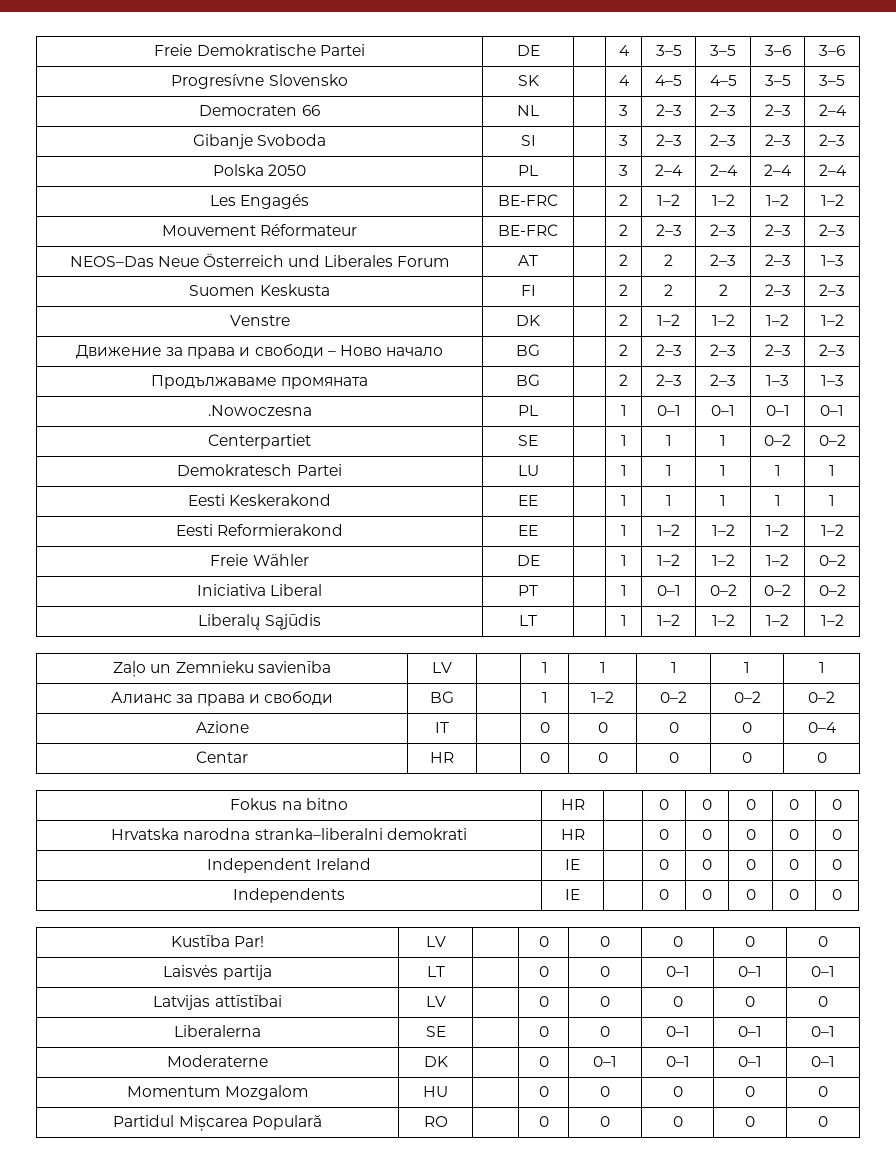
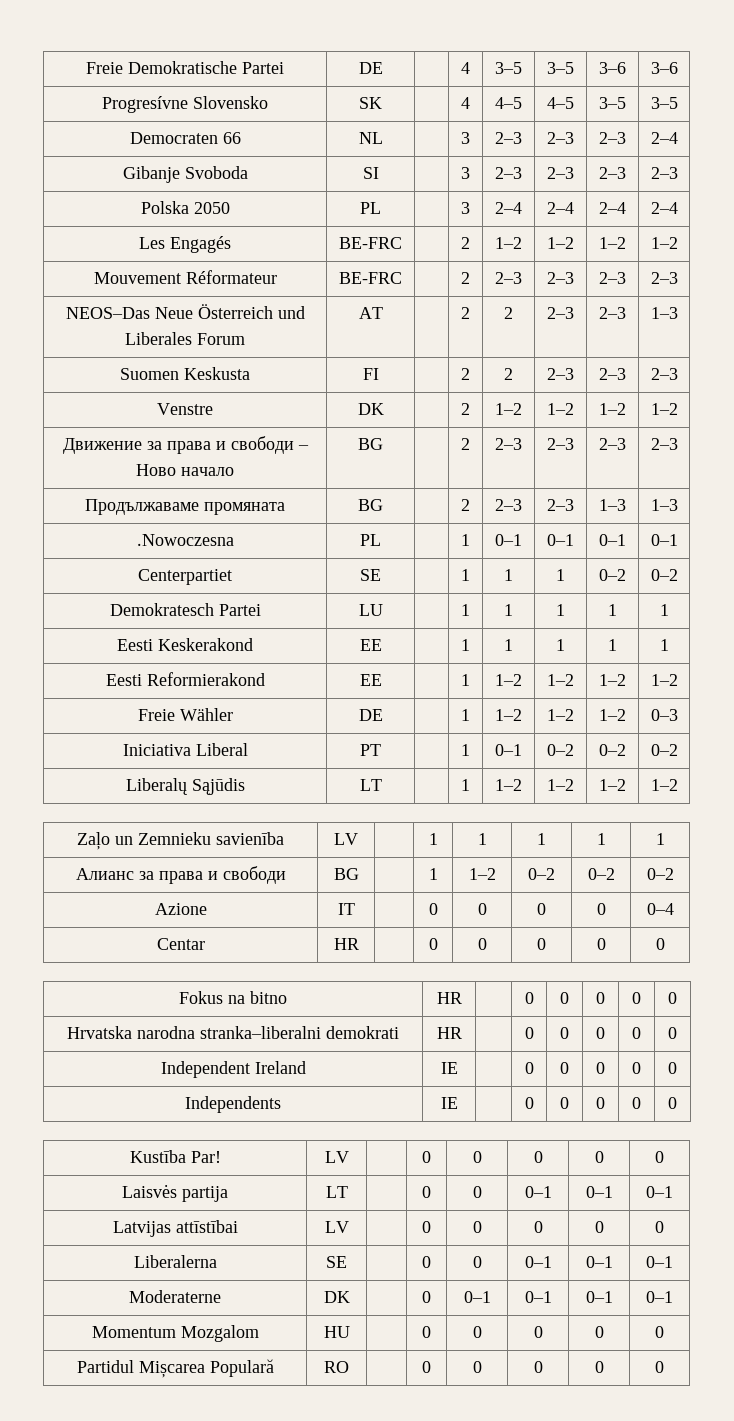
[718,284,728,296] 2 -> [547,368,574,380] 2–3
[818,554,846,566] 0–2 -> [650,709,678,721] 0–3

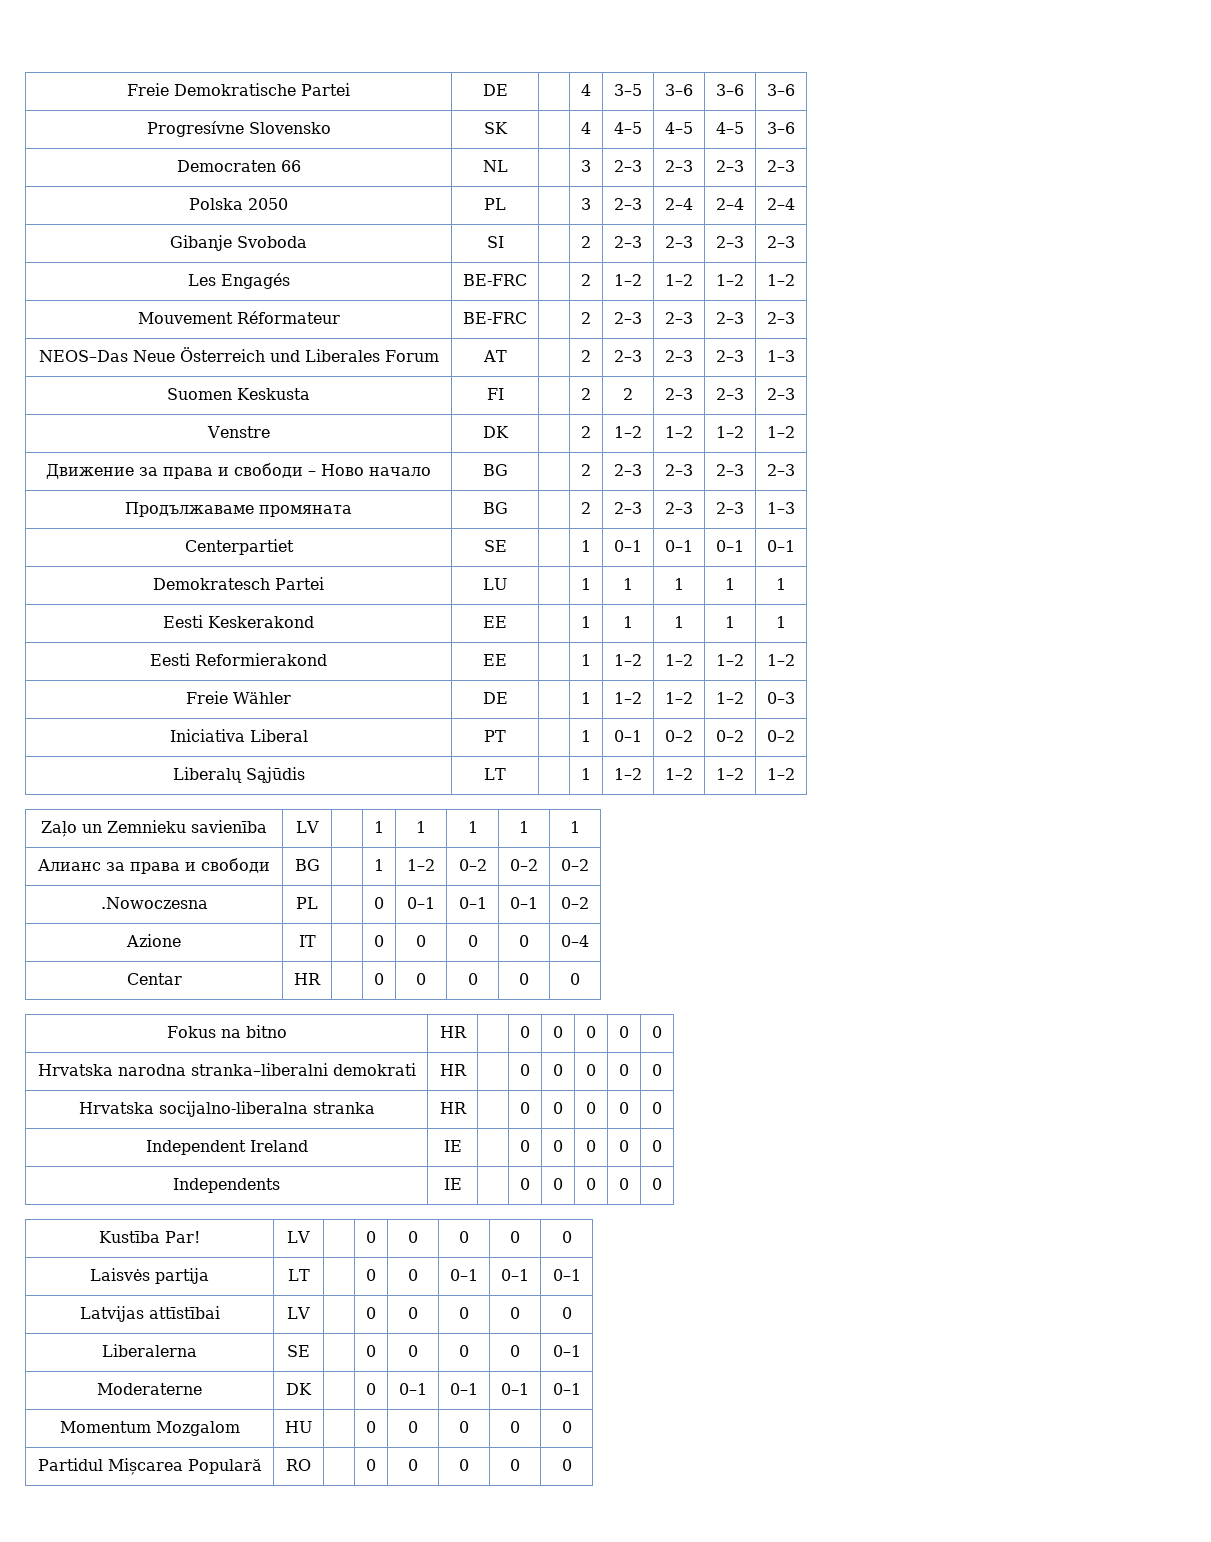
[547,62,574,74] 3–5 -> [665,84,693,96] 3–6
[599,97,626,109] [650,97,678,109] 3–5 | 3–5 -> [716,122,744,134] [767,122,795,134] 4–5 | 3–6
[650,132,678,144] [122,166,248,183] [362,167,379,179] [461,167,470,179] [495,167,522,179] [547,167,574,179] [599,167,626,179] | 2–4 // Gibanje Svoboda | SI | | 3 | 2–3 | 2–3 | 2–3 -> (744, 166) none
[495,202,522,214] [547,202,574,214] [599,202,626,214] [650,202,678,214] 2–4 | 2–4 | 2–4 | 2–4 -> [614,198,642,210] [665,198,693,210] [716,198,744,210] [767,198,795,210] [170,235,307,251] [486,236,504,248] [581,236,591,248] [614,236,642,248] [665,236,693,248] [716,236,744,248] [767,236,795,248] 2–3 | 2–4 | 2–4 | 2–4 // Gibanje Svoboda | SI | | 2 | 2–3 | 2–3 | 2–3 | 2–3
[504,307,513,319] 2 -> [614,350,642,362] 2–3
[599,499,626,511] [650,499,678,511] [136,534,234,546] [360,534,381,546] 1–3 | 1–3 // .Nowoczesna | PL -> [716,502,744,514] [767,502,795,514] [184,539,294,555] [483,540,507,552] 2–3 | 1–3 // Centerpartiet | SE
[138,569,232,585] [360,569,381,581] [461,569,470,581] [504,569,513,581] [556,569,565,581] [599,569,626,581] [650,569,678,581] // Centerpartiet | SE | | 1 | 1 | 1 | 0–2 | 0–2 -> (795, 546) none
(674, 874) none -> [100,897,208,909] [296,897,318,909] [374,897,384,909] [407,897,435,909] [458,897,487,909] [510,897,538,909] [561,897,589,909] // .Nowoczesna | PL | | 0 | 0–1 | 0–1 | 0–1 | 0–2
(677, 1033) none -> [78,1101,375,1117] [439,1102,467,1114] [520,1102,530,1114] [553,1102,563,1114] [586,1102,596,1114] [619,1102,629,1114] [652,1102,662,1114] // Hrvatska socijalno-liberalna stranka | HR | | 0 | 0 | 0 | 0 | 0
[524,1256,552,1268] [585,1256,613,1268] 0–1 | 0–1 -> [459,1345,469,1357] [510,1345,520,1357] 0 | 0

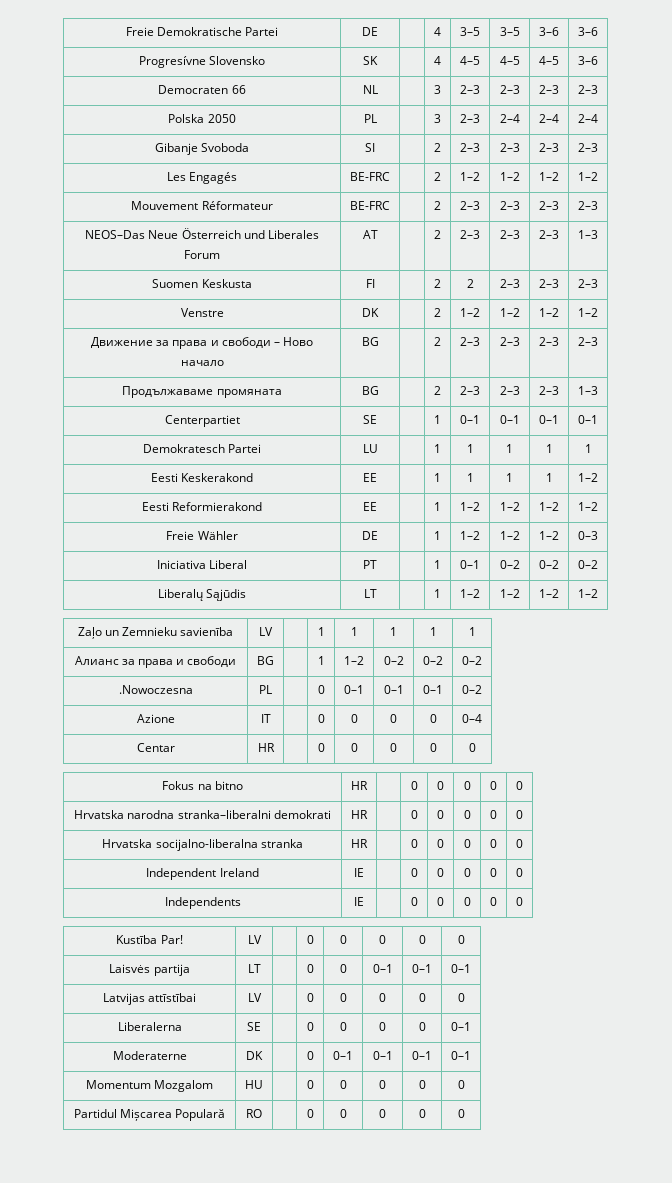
[665,84,693,96] 3–6 -> [499,27,520,36] 3–5
[776,616,786,628] 1 -> [578,473,598,482] 1–2

